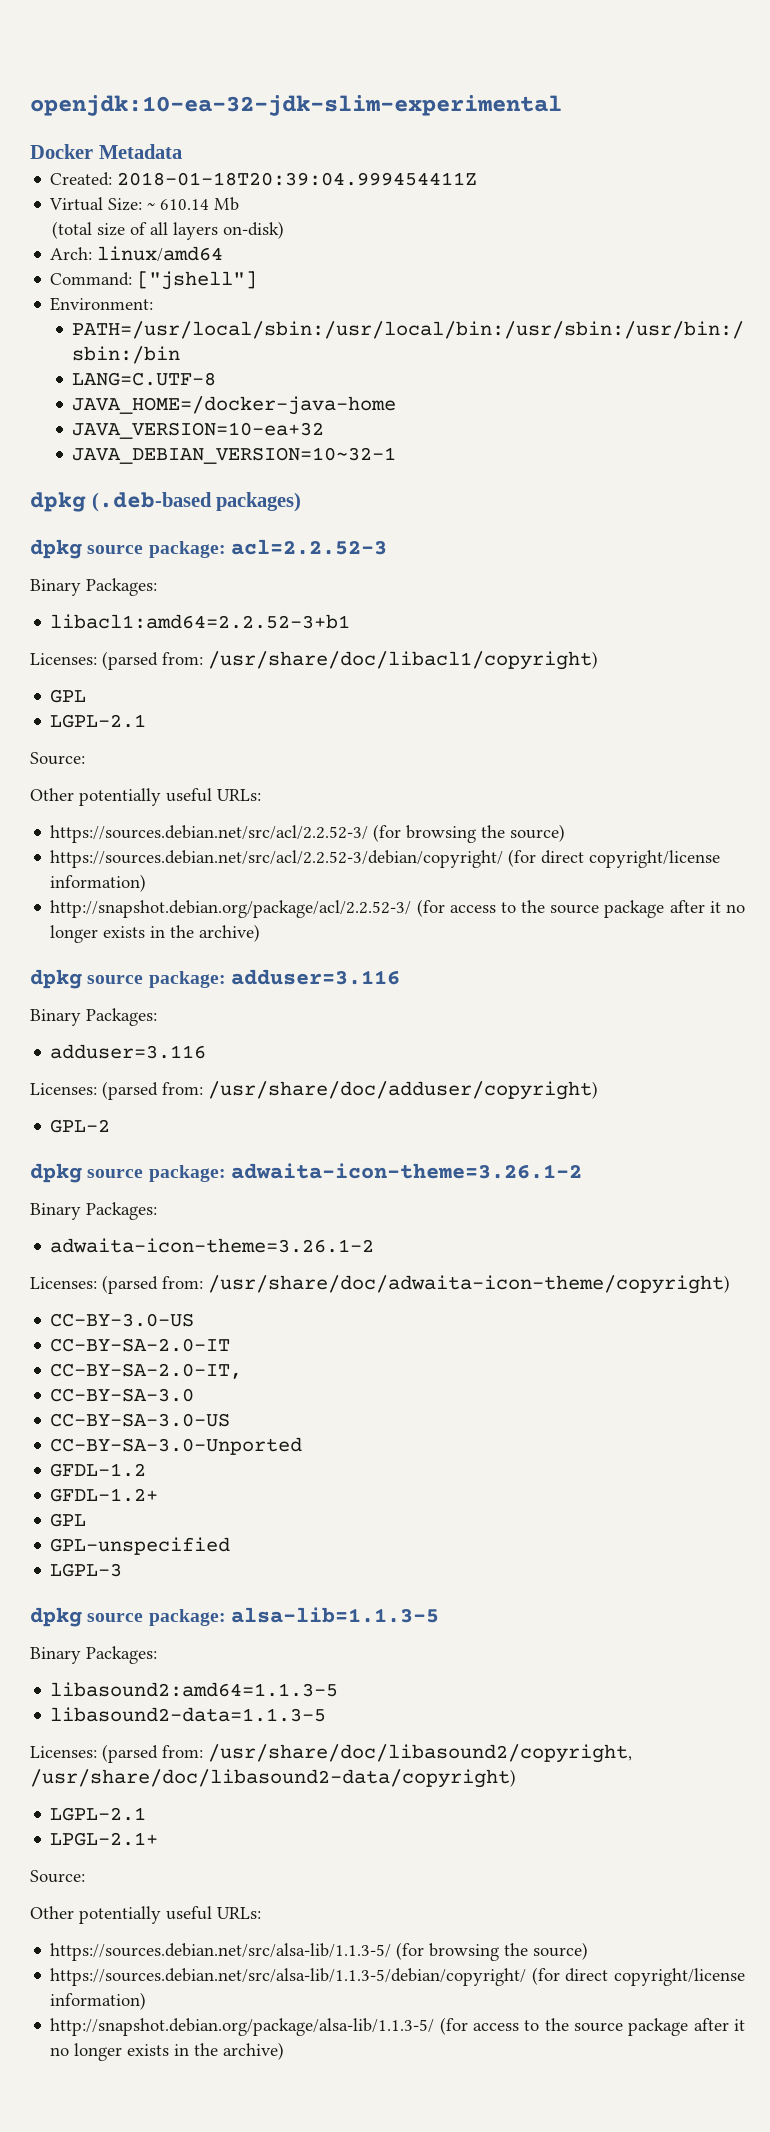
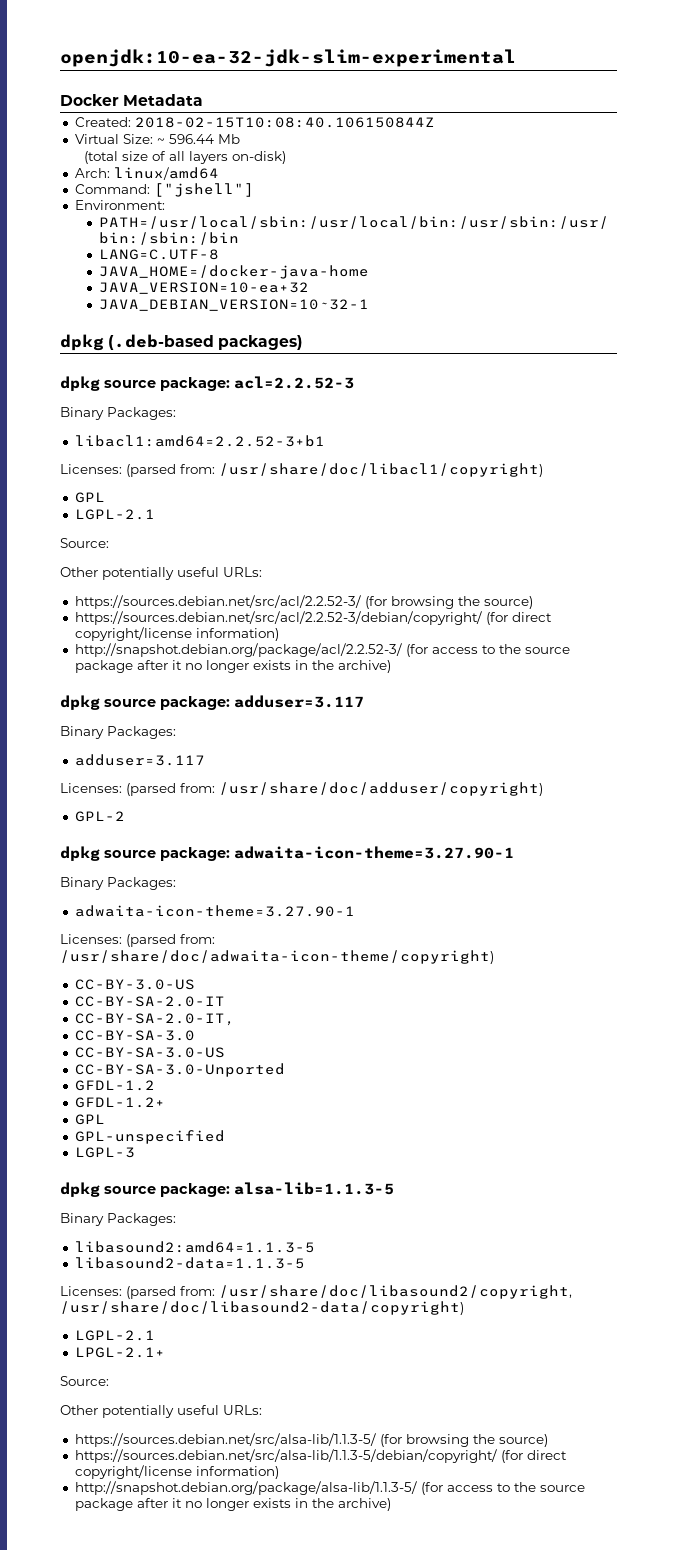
[117,172,478,186] 2018-01-18T20:39:04.999454411Z -> [134,117,435,128] 2018-02-15T10:08:40.106150844Z
[160,199,210,210] 610.14 -> [168,134,214,144] 596.44
[230,969,400,985] [30,1008,157,1026] [50,1044,207,1059] adduser=3.116 // Binary Packages: // adduser=3.116 -> [234,695,364,708] [60,726,176,739] [74,754,205,766] adduser=3.117 // Binary Packages: // adduser=3.117
[230,1163,582,1179] [30,1202,157,1220] [50,1238,375,1253] adwaita-icon-theme=3.26.1-2 // Binary Packages: // adwaita-icon-theme=3.26.1-2 -> [234,846,514,859] [60,877,176,890] [74,905,355,917] adwaita-icon-theme=3.27.90-1 // Binary Packages: // adwaita-icon-theme=3.27.90-1

